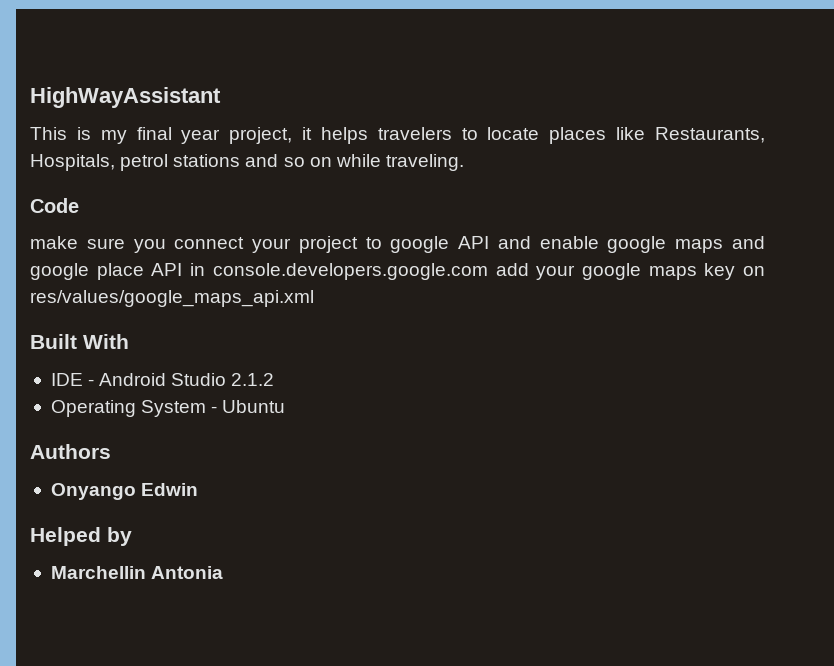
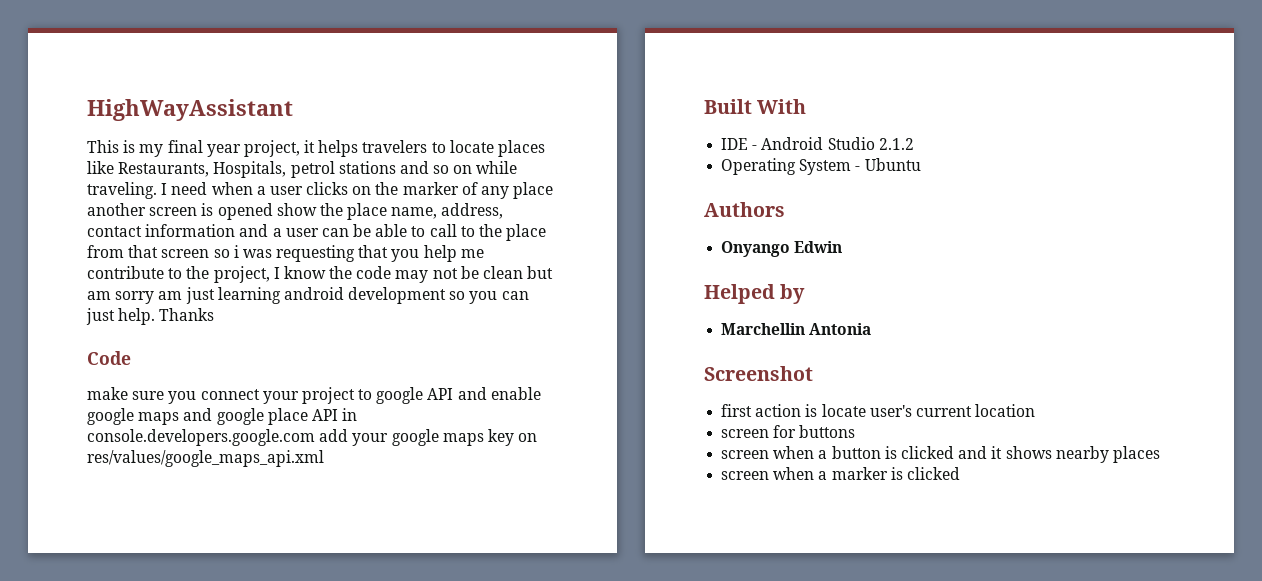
(464, 162) none -> [161,182,554,199] [87,203,504,220] [87,224,547,241] [87,245,484,262] [87,266,554,283] [87,287,529,304] [86,308,215,325] I need when a user clicks on the marker of any place another screen is opened show the place name, address, contact information and a user can be able to call to the place from that screen so i was requesting that you help me contribute to the project, I know the code may not be clean but am sorry am just learning android development so you can just help. Thanks
(224, 572) none -> [704,366,813,381] [721,404,1036,417] [721,425,856,438] [721,446,1160,463] [721,467,960,480] // Screenshot // first action is locate user's current location // screen for buttons // screen when a button is clicked and it shows nearby places // screen when a marker is clicked

